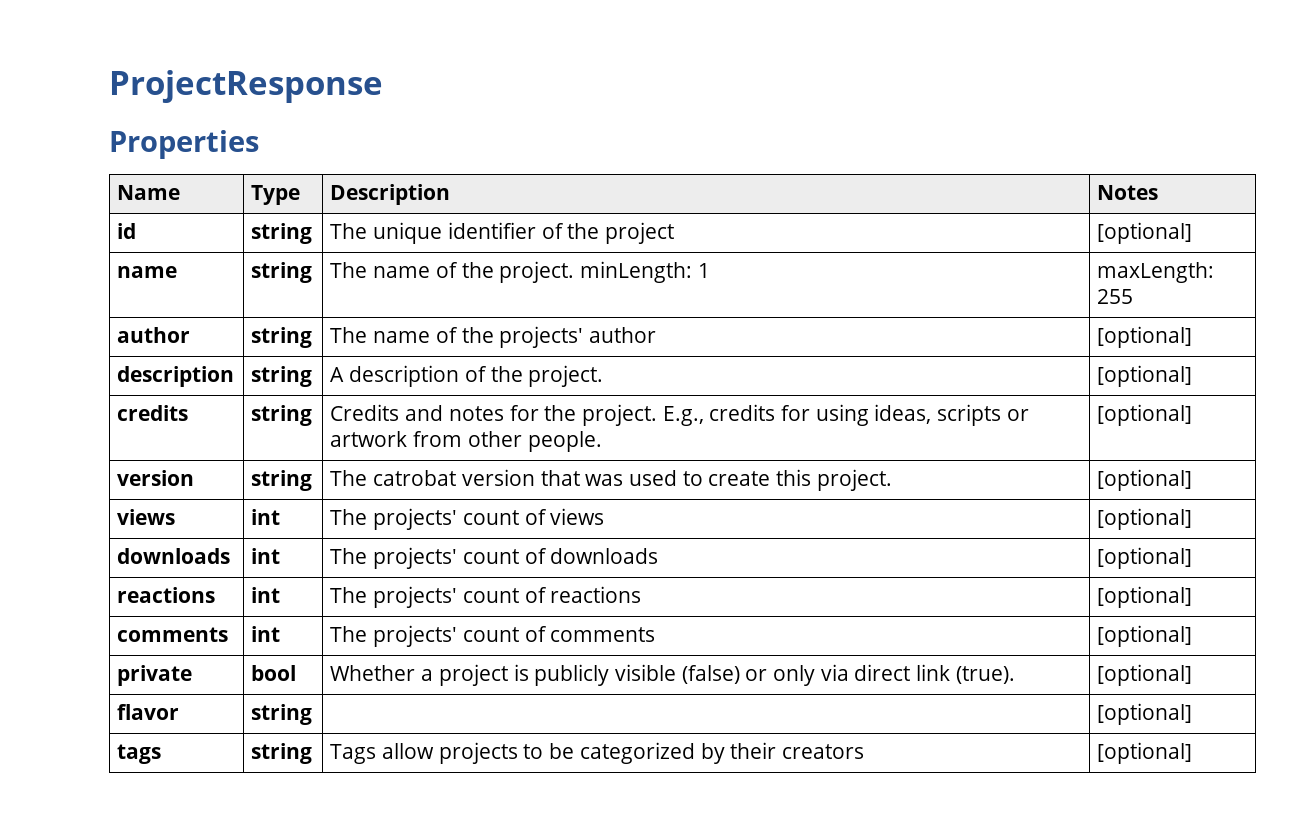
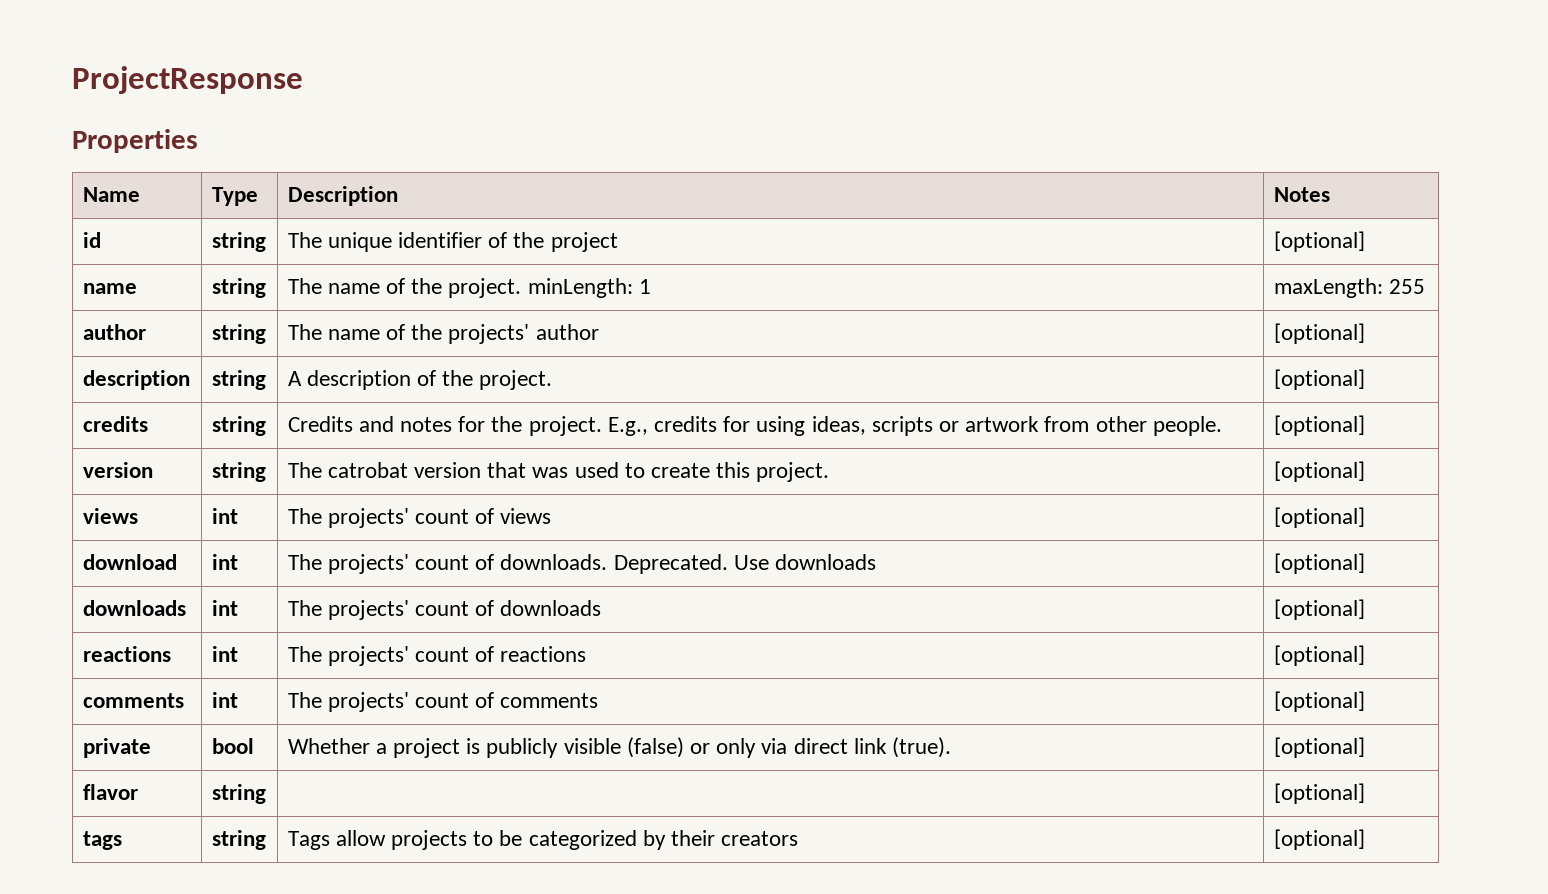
(1193, 519) none -> [82,554,177,570] [211,554,238,570] [287,554,877,574] [1273,553,1365,574] // download | int | The projects' count of downloads. Deprecated. Use downloads | [optional]

